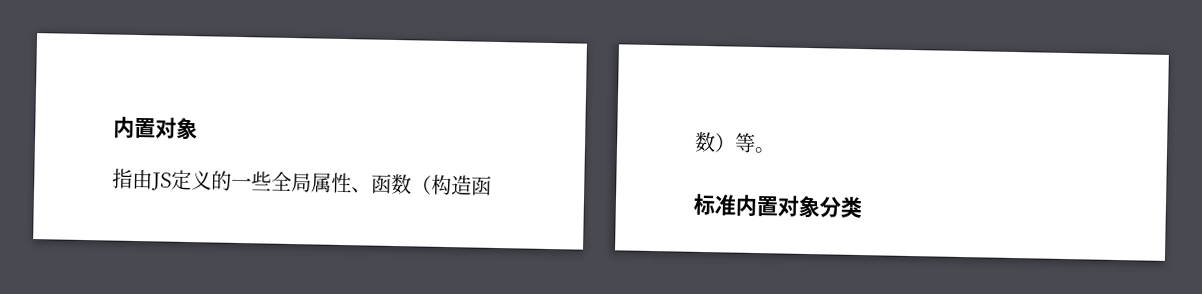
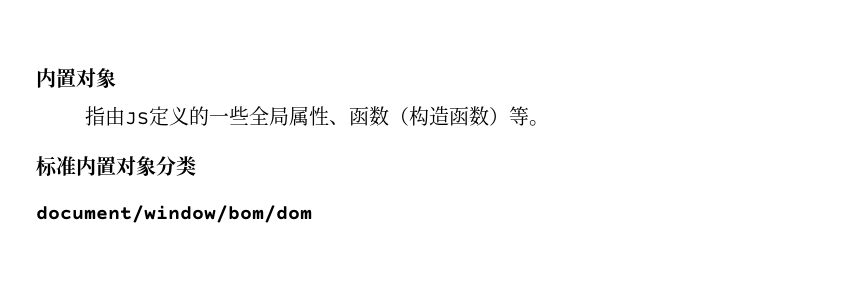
(863, 207) none -> [36,205,312,223] // document/window/bom/dom

